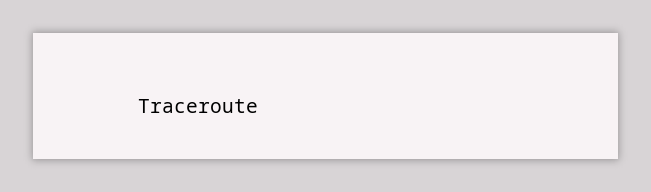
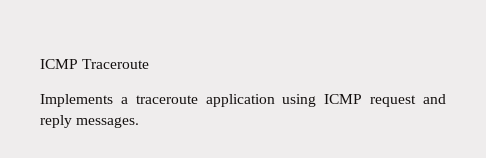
(138, 106) none -> [40,59,78,69] ICMP
(258, 106) none -> [40,94,446,107] [40,115,140,128] // Implements a traceroute application using ICMP request and reply messages.

